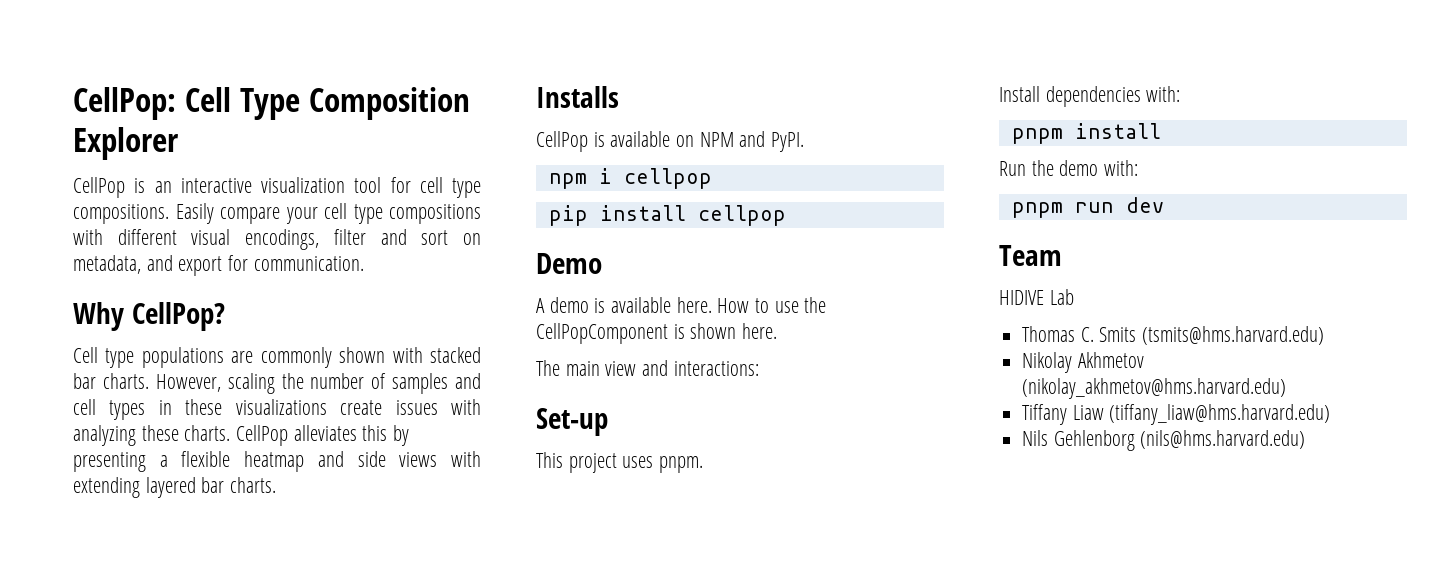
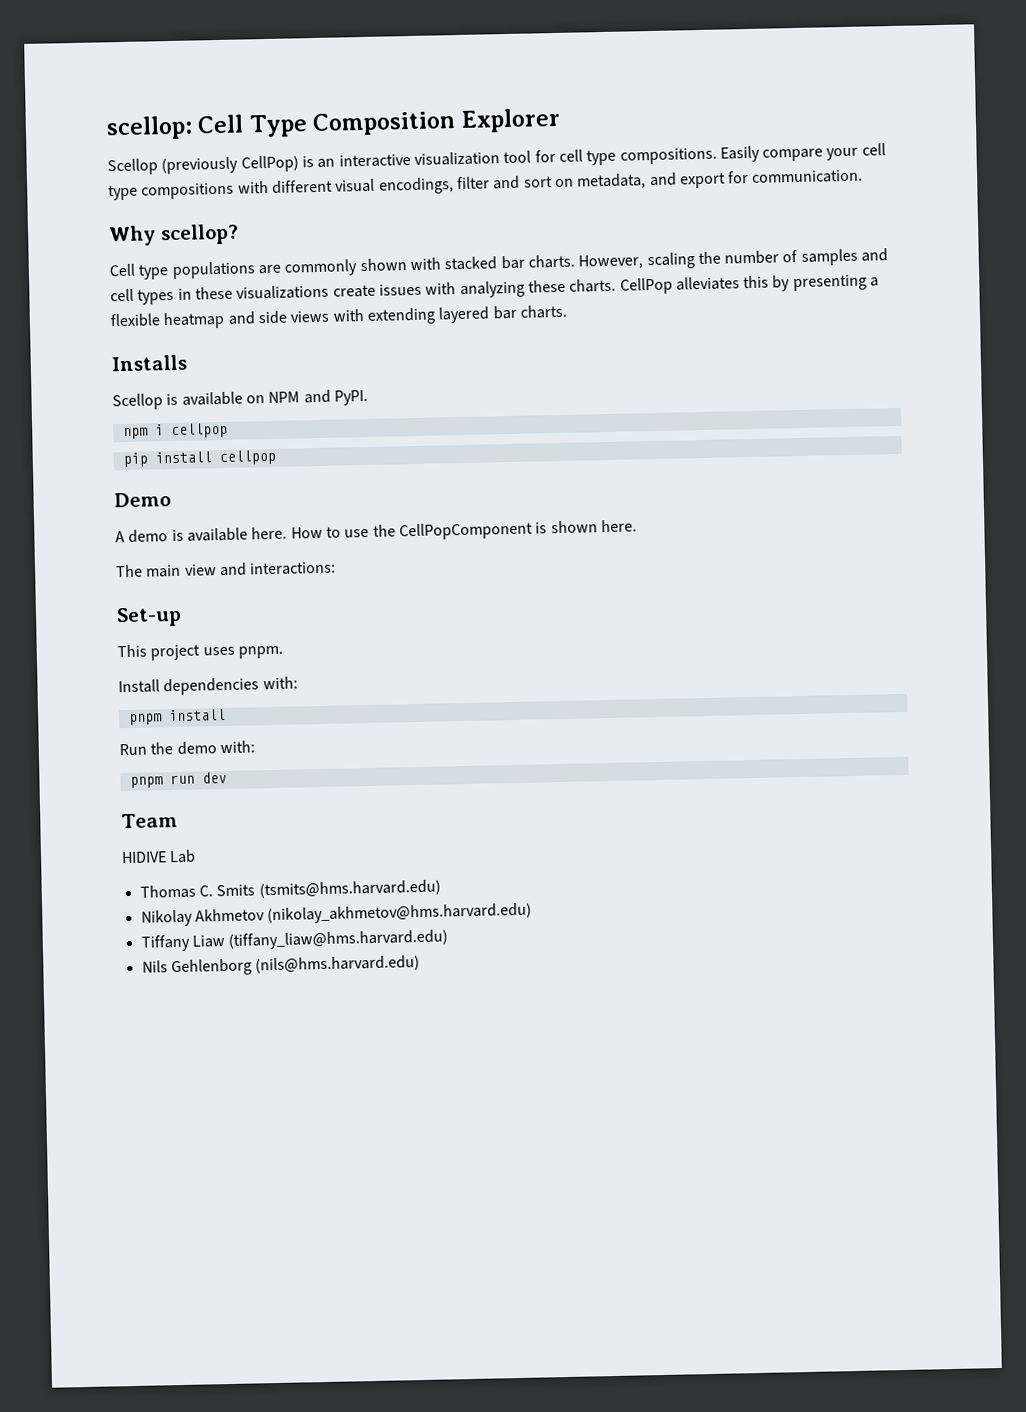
[73,87,176,120] CellPop: -> [106,115,193,141] scellop:
[73,177,125,198] CellPop -> [107,155,299,176] Scellop (previously CellPop)
[131,302,225,331] CellPop? -> [159,223,239,246] scellop?
[536,131,588,152] CellPop -> [112,393,163,411] Scellop

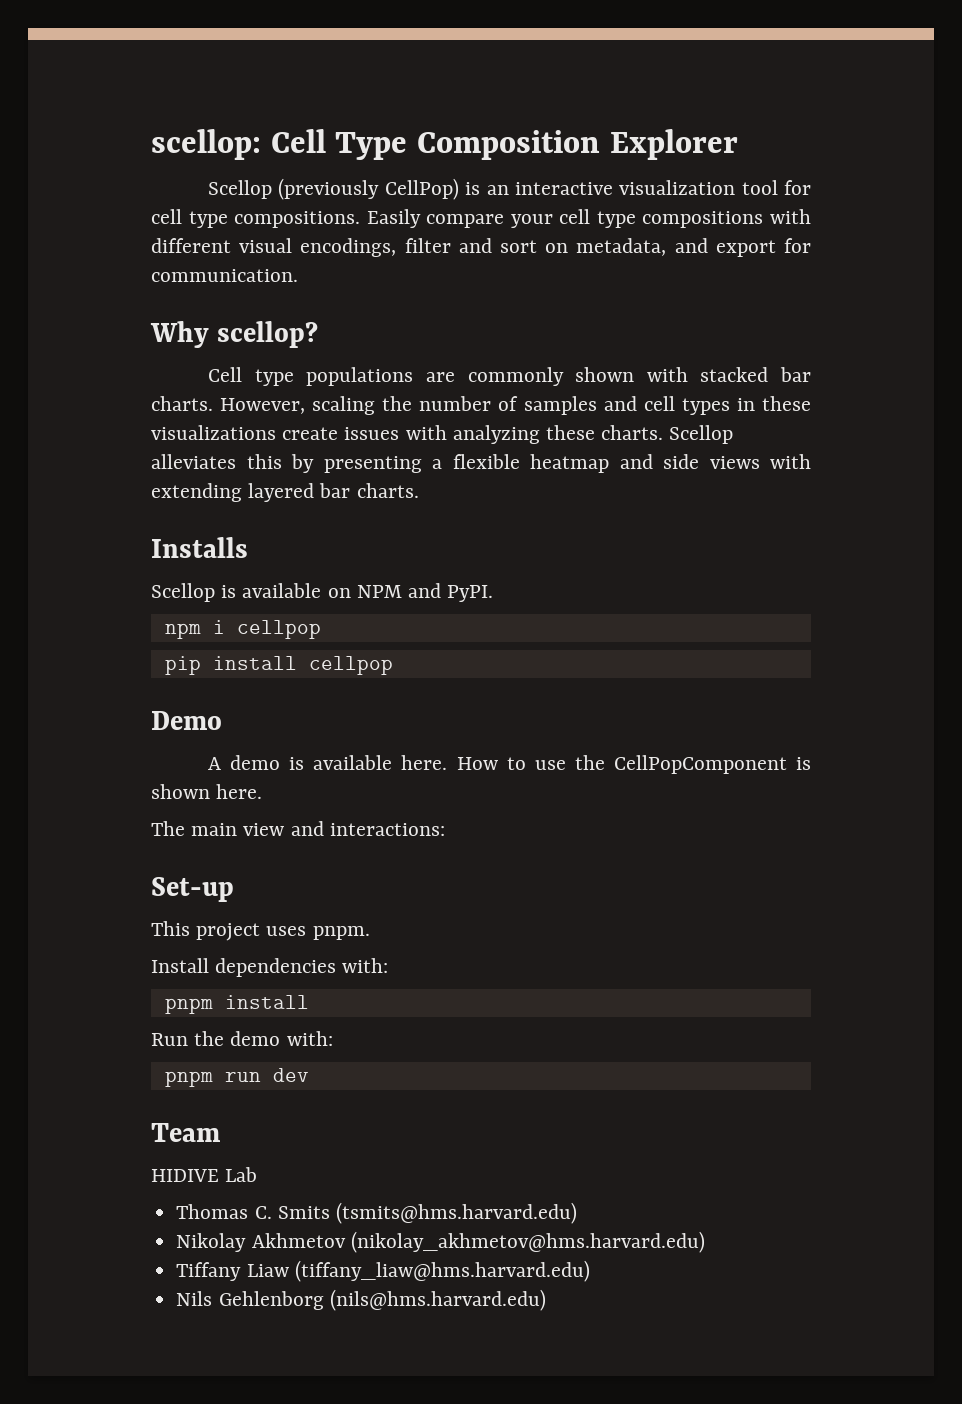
[619,277,673,295] CellPop -> [669,425,734,444] Scellop

